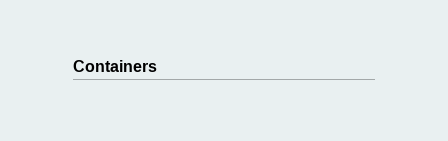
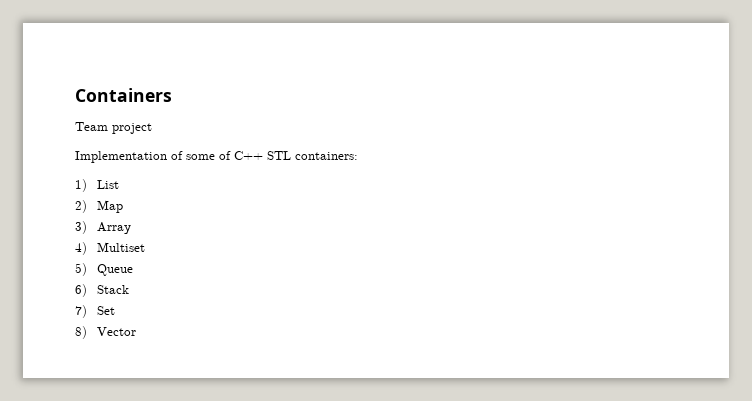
(157, 66) none -> [75,122,152,134] [75,151,358,163] [75,179,120,192] [75,200,124,213] [75,221,132,234] [75,242,146,255] [75,263,134,276] [75,284,130,297] [75,305,116,318] [75,326,137,339] // Team project // Implementation of some of C++ STL containers: // 1) List // 2) Map // 3) Array // 4) Multiset // 5) Queue // 6) Stack // 7) Set // 8) Vector

